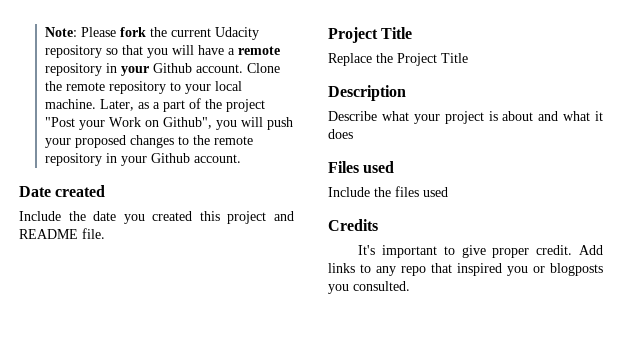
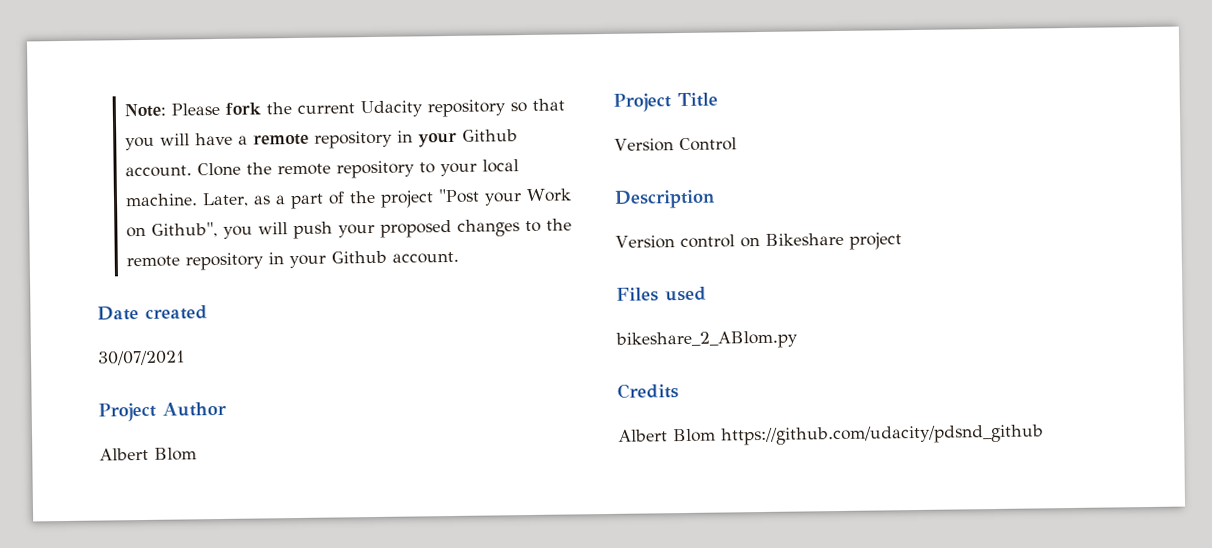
[19,211,294,224] [19,228,105,239] [328,27,413,43] [328,53,468,66] [328,85,406,101] [328,111,603,124] [328,129,353,139] [328,161,395,173] [328,186,448,197] [328,219,378,231] [358,245,603,258] [328,263,603,276] [328,281,410,294] Include the date you created this project and README file. // Project Title // Replace the Project Title // Description // Describe what your project is about and what it does // Files used // Include the files used // Credits // It's important to give proper credit. Add links to any repo that inspired you or blogposts you consulted. -> [97,350,185,366] [98,401,227,422] [99,447,197,461] [613,92,718,112] [614,137,737,152] [614,189,715,209] [615,232,902,250] [616,286,707,302] [615,330,798,350] [617,383,679,399] [618,424,1044,446] 30/07/2021 // Project Author // Albert Blom // Project Title // Version Control // Description // Version control on Bikeshare project // Files used // bikeshare_2_ABlom.py // Credits // Albert Blom https://github.com/udacity/pdsnd_github

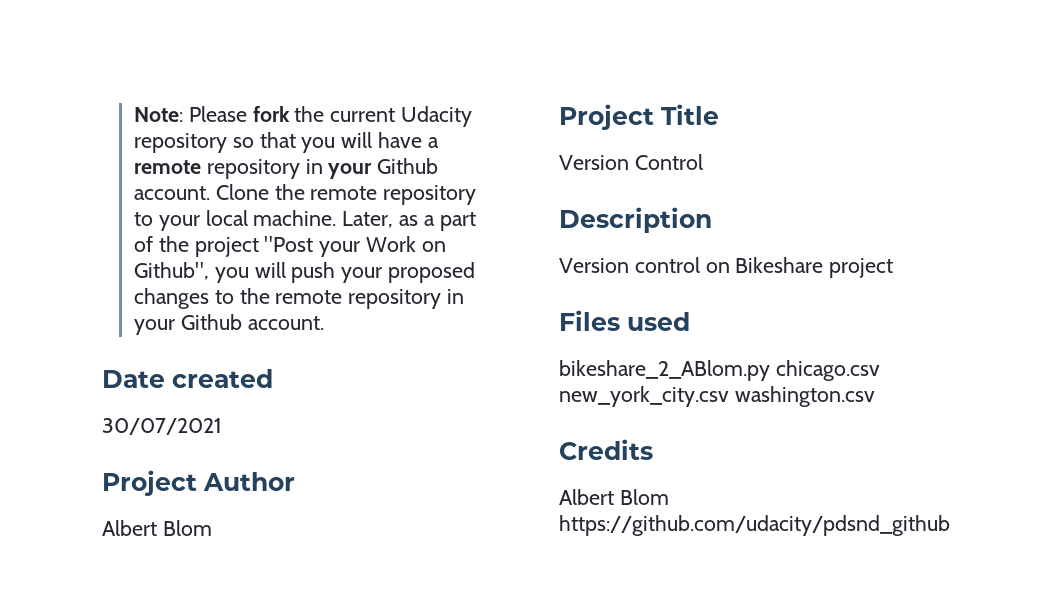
(798, 340) none -> [775,360,880,381] [559,386,875,407] chicago.csv new_york_city.csv washington.csv

